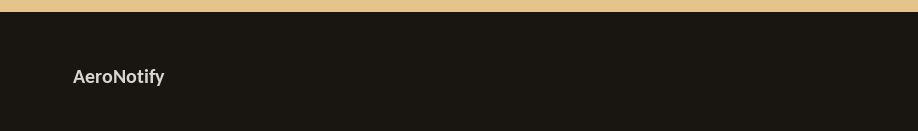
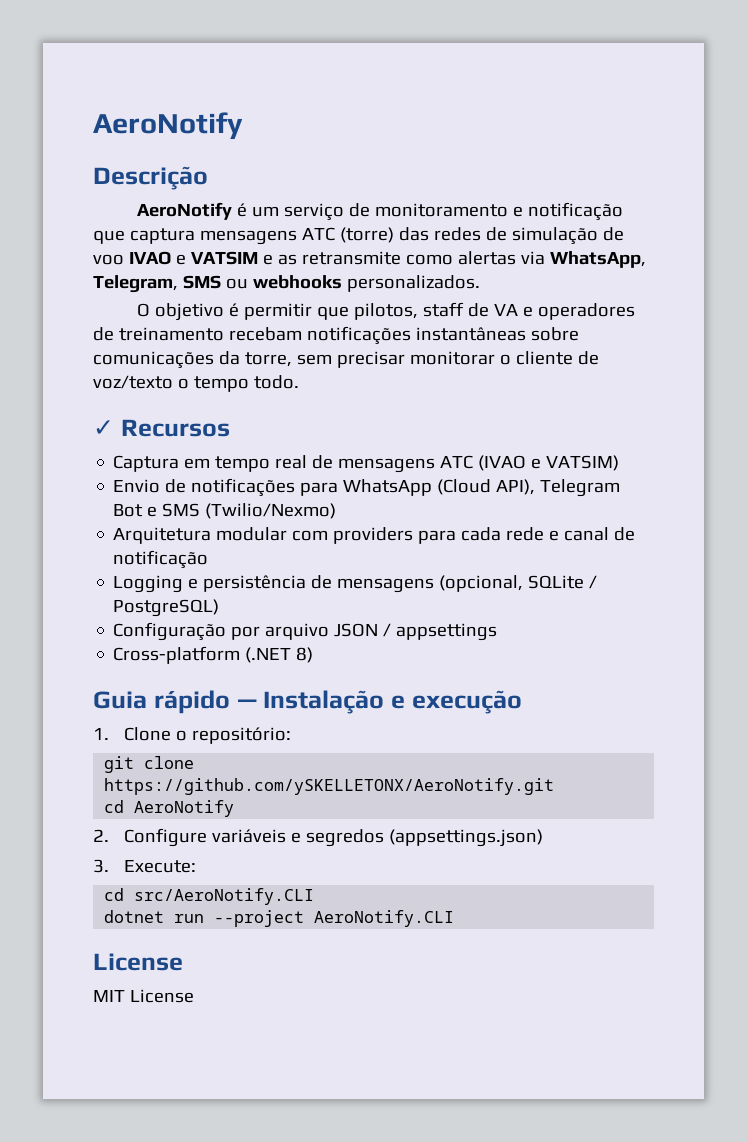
[73,69,165,86] AeroNotify -> [93,112,243,140] [93,166,208,190] [137,202,624,221] [93,227,624,245] [93,251,646,268] [93,275,480,293] [137,302,636,321] [93,326,579,345] [93,351,599,369] [93,375,299,392] [93,419,230,437] [113,455,620,473] [113,478,621,497] [113,503,337,519] [113,527,636,544] [113,550,209,569] [113,575,598,593] [113,599,220,617] [113,622,498,641] [113,646,314,664] [93,690,522,714] [93,727,292,744] [104,756,195,773] [104,778,555,795] [104,800,235,817] [93,828,544,847] [93,859,197,873] [104,888,315,905] [104,910,455,927] [93,953,183,971] [93,989,194,1003] AeroNotify // Descrição // AeroNotify é um serviço de monitoramento e notificação que captura mensagens ATC (torre) das redes de simulação de voo IVAO e VATSIM e as retransmite como alertas via WhatsApp, Telegram, SMS ou webhooks personalizados. // O objetivo é permitir que pilotos, staff de VA e operadores de treinamento recebam notificações instantâneas sobre comunicações da torre, sem precisar monitorar o cliente de voz/texto o tempo todo. // ✓ Recursos // Captura em tempo real de mensagens ATC (IVAO e VATSIM) // Envio de notificações para WhatsApp (Cloud API), Telegram Bot e SMS (Twilio/Nexmo) // Arquitetura modular com providers para cada rede e canal de notificação // Logging e persistência de mensagens (opcional, SQLite / PostgreSQL) // Configuração por arquivo JSON / appsettings // Cross-platform (.NET 8) // Guia rápido — Instalação e execução // 1. Clone o repositório: // git clone https://github.com/ySKELLETONX/AeroNotify.git // cd AeroNotify // 2. Configure variáveis e segredos (appsettings.json) // 3. Execute: // cd src/AeroNotify.CLI // dotnet run --project AeroNotify.CLI // License // MIT License

